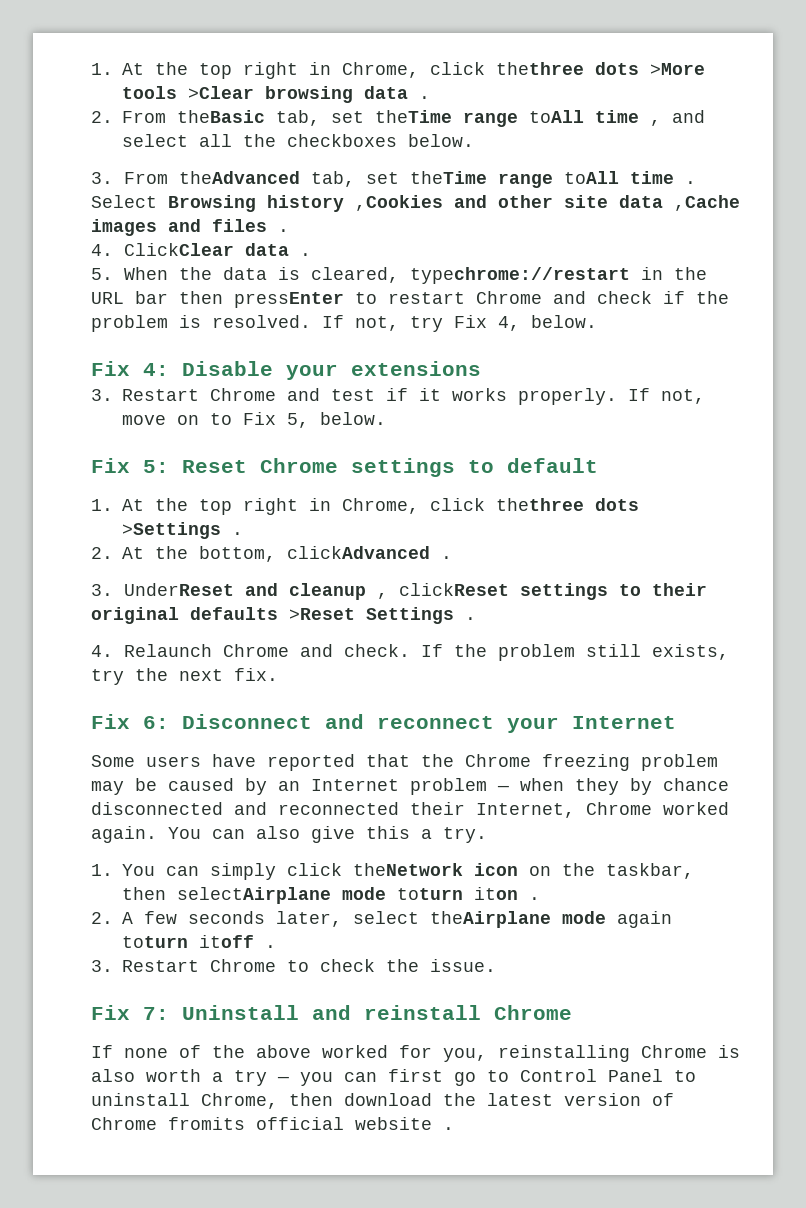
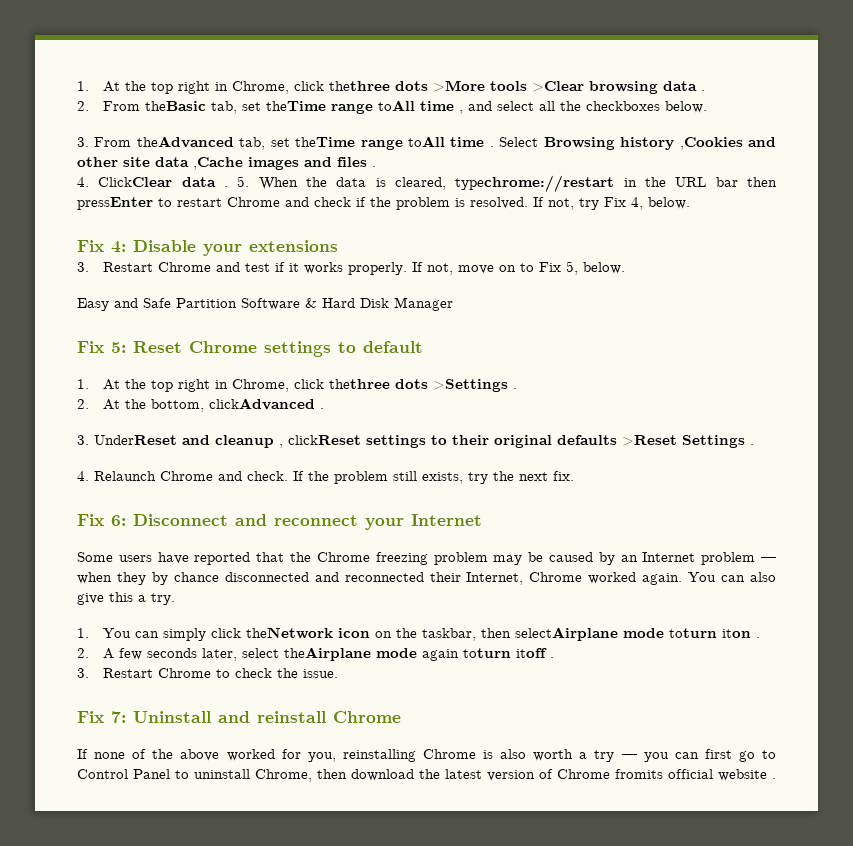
(311, 254) // -> (228, 186) none
(386, 418) none -> [77,297,453,311] // Easy and Safe Partition Software & Hard Disk Manager

